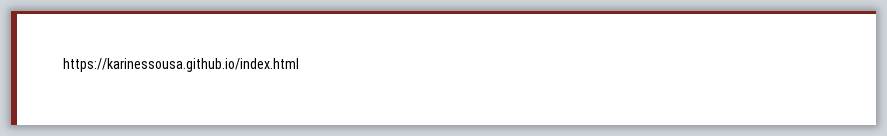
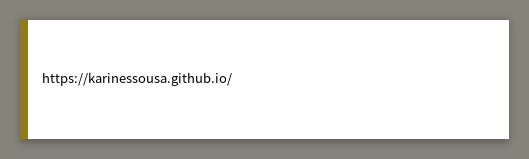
[63,58,299,72] https://karinessousa.github.io/index.html -> [42,72,232,86] https://karinessousa.github.io/

